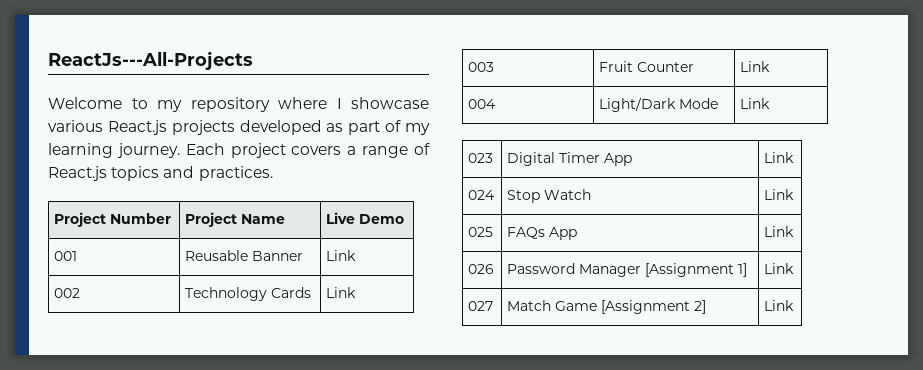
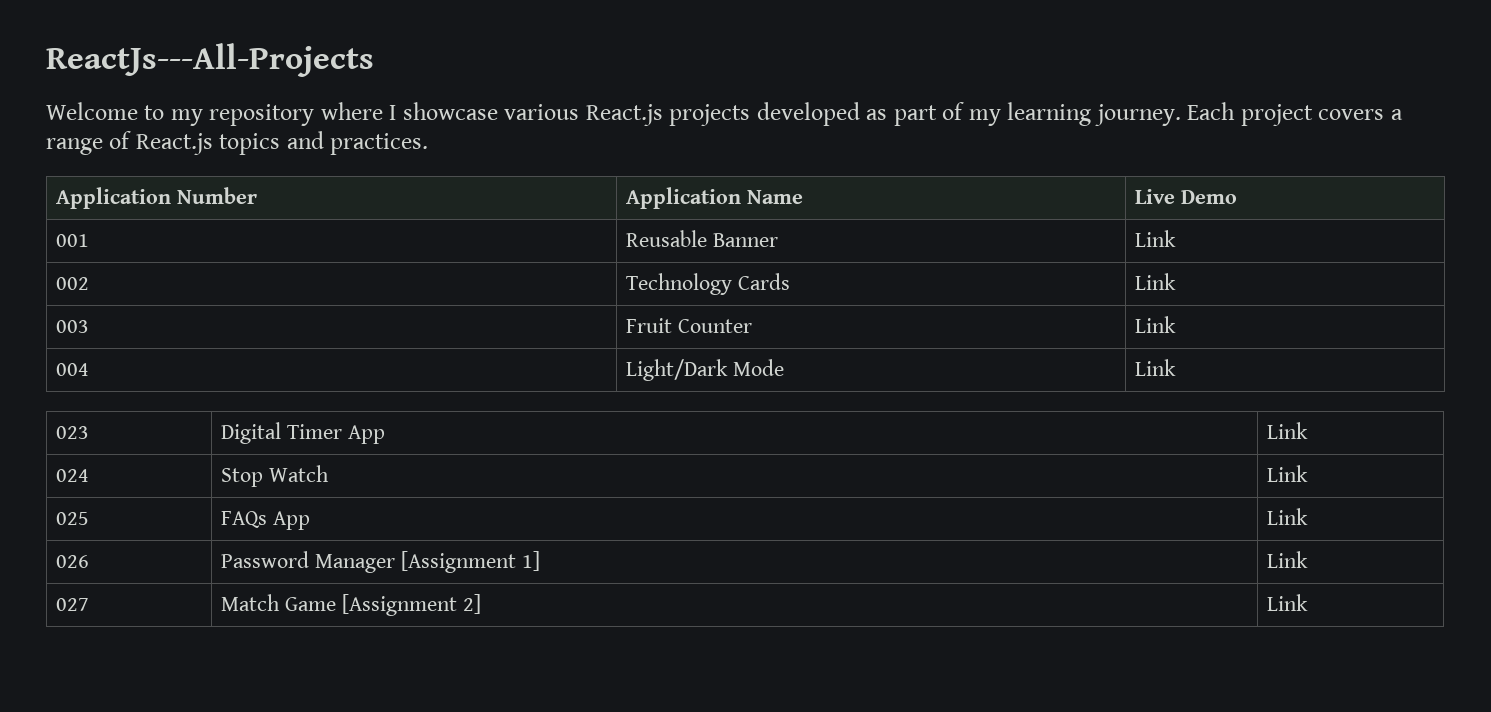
[54,212,107,227] Project -> [56,187,172,209] Application
[185,212,238,227] Project -> [626,187,742,209] Application

